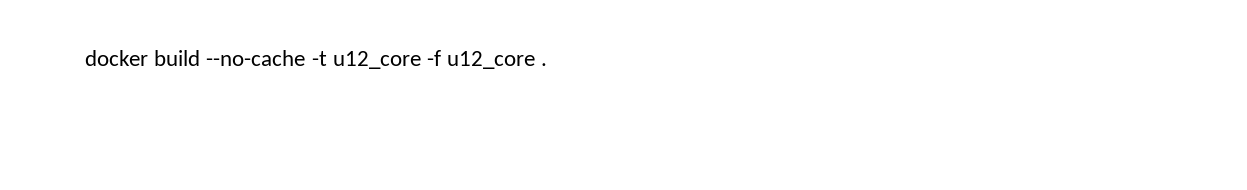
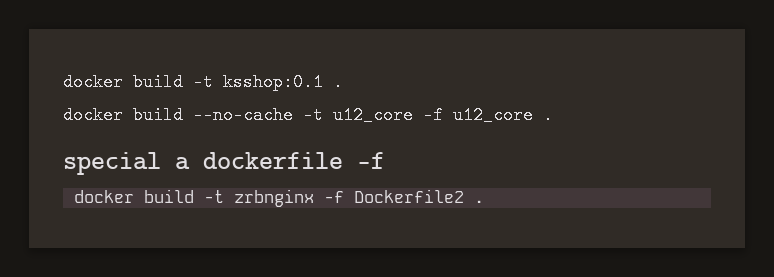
[85,50,201,66] docker build -> [63,73,343,91] [63,106,183,124] docker build -t ksshop:0.1 . // docker build
(548, 64) none -> [63,152,385,175] [74,189,485,207] // special a dockerfile -f // docker build -t zrbnginx -f Dockerfile2 .

